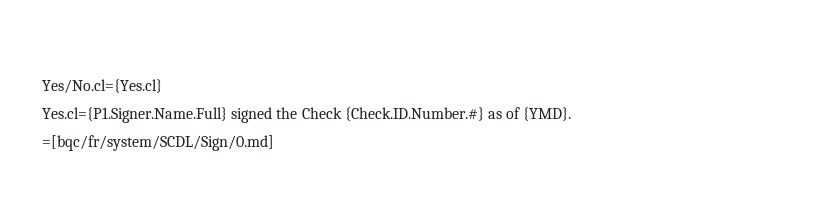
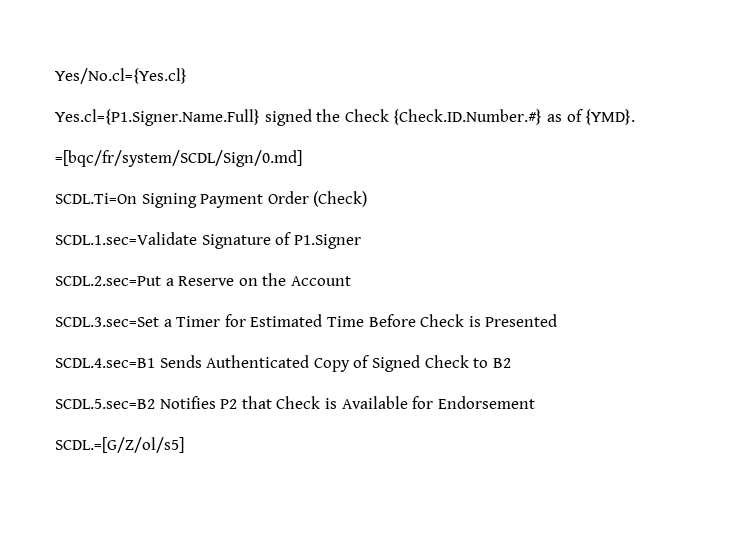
(274, 143) none -> [55,191,368,208] [55,232,361,249] [55,273,351,286] [55,314,558,327] [55,355,511,372] [55,396,535,409] [55,437,184,453] // SCDL.Ti=On Signing Payment Order (Check) // SCDL.1.sec=Validate Signature of P1.Signer // SCDL.2.sec=Put a Reserve on the Account // SCDL.3.sec=Set a Timer for Estimated Time Before Check is Presented // SCDL.4.sec=B1 Sends Authenticated Copy of Signed Check to B2 // SCDL.5.sec=B2 Notifies P2 that Check is Available for Endorsement // SCDL.=[G/Z/ol/s5]

